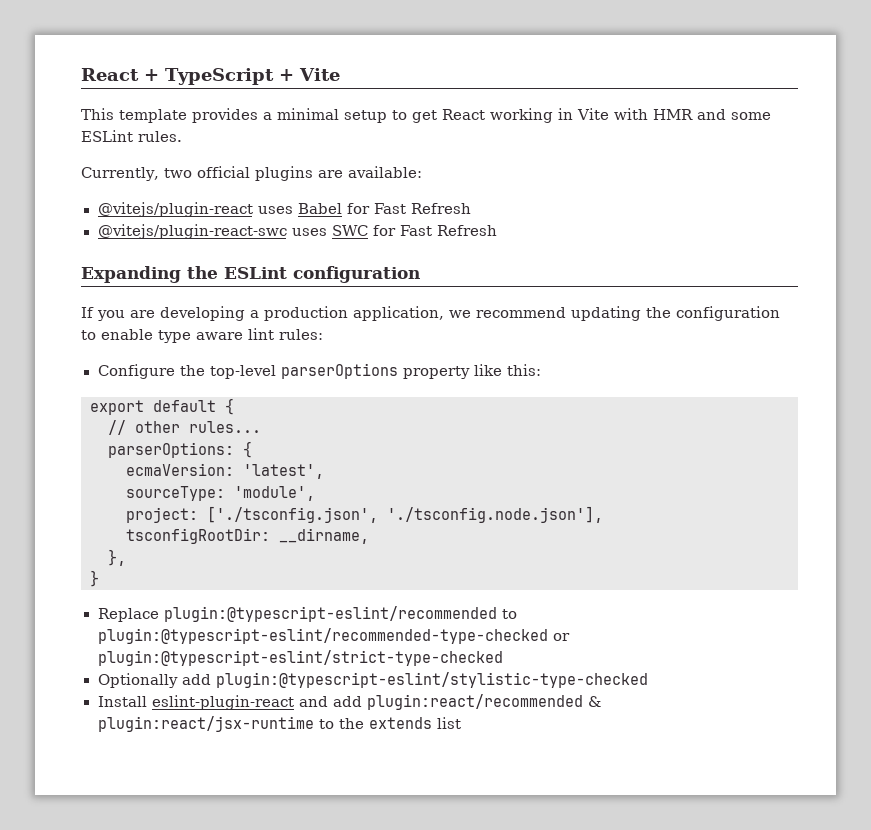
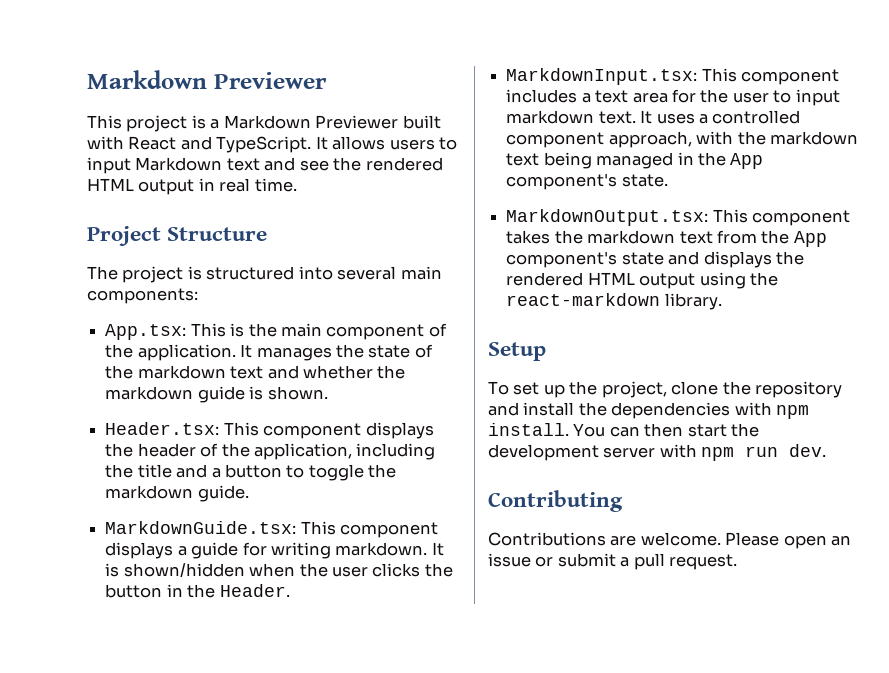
[81,68,340,85] [81,108,771,123] [81,130,182,142] [81,166,422,181] [97,202,472,217] [97,224,498,239] [81,266,420,283] [81,306,780,321] [81,328,323,343] [97,363,541,379] [90,398,234,415] [108,420,261,435] [108,441,252,458] [126,463,324,479] [126,486,315,501] [126,506,603,523] [126,528,369,544] [108,549,126,566] [90,570,99,587] [97,606,517,622] [97,628,570,644] [97,650,503,666] [97,672,648,688] [97,694,601,710] [97,716,461,732] React + TypeScript + Vite // This template provides a minimal setup to get React working in Vite with HMR and some ESLint rules. // Currently, two official plugins are available: // @vitejs/plugin-react uses Babel for Fast Refresh // @vitejs/plugin-react-swc uses SWC for Fast Refresh // Expanding the ESLint configuration // If you are developing a production application, we recommend updating the configuration to enable type aware lint rules: // Configure the top-level parserOptions property like this: // export default { // // other rules... // parserOptions: { // ecmaVersion: 'latest', // sourceType: 'module', // project: ['./tsconfig.json', './tsconfig.node.json'], // tsconfigRootDir: __dirname, // }, // } // Replace plugin:@typescript-eslint/recommended to plugin:@typescript-eslint/recommended-type-checked or plugin:@typescript-eslint/strict-type-checked // Optionally add plugin:@typescript-eslint/stylistic-type-checked // Install eslint-plugin-react and add plugin:react/recommended & plugin:react/jsx-runtime to the extends list -> [87,70,327,89] [87,115,441,132] [87,136,458,153] [87,157,443,174] [87,178,297,195] [87,226,268,246] [87,266,442,283] [87,288,198,304] [105,323,447,340] [105,344,433,361] [105,365,406,379] [105,386,328,403] [105,422,434,439] [105,443,436,460] [105,464,397,481] [105,485,249,502] [105,521,439,538] [105,542,444,559] [105,563,453,577] [105,584,290,598] [506,68,840,85] [506,89,840,106] [506,110,801,124] [506,131,858,148] [506,152,764,169] [506,173,668,190] [506,209,851,226] [506,230,827,247] [506,251,804,268] [506,272,778,289] [506,293,722,310] [488,342,546,361] [488,381,843,398] [488,402,810,419] [488,423,760,437] [488,444,827,461] [488,490,623,512] [488,532,852,549] [488,553,738,570] Markdown Previewer // This project is a Markdown Previewer built with React and TypeScript. It allows users to input Markdown text and see the rendered HTML output in real time. // Project Structure // The project is structured into several main components: // App.tsx: This is the main component of the application. It manages the state of the markdown text and whether the markdown guide is shown. // Header.tsx: This component displays the header of the application, including the title and a button to toggle the markdown guide. // MarkdownGuide.tsx: This component displays a guide for writing markdown. It is shown/hidden when the user clicks the button in the Header. // MarkdownInput.tsx: This component includes a text area for the user to input markdown text. It uses a controlled component approach, with the markdown text being managed in the App component's state. // MarkdownOutput.tsx: This component takes the markdown text from the App component's state and displays the rendered HTML output using the react-markdown library. // Setup // To set up the project, clone the repository and install the dependencies with npm install. You can then start the development server with npm run dev. // Contributing // Contributions are welcome. Please open an issue or submit a pull request.

